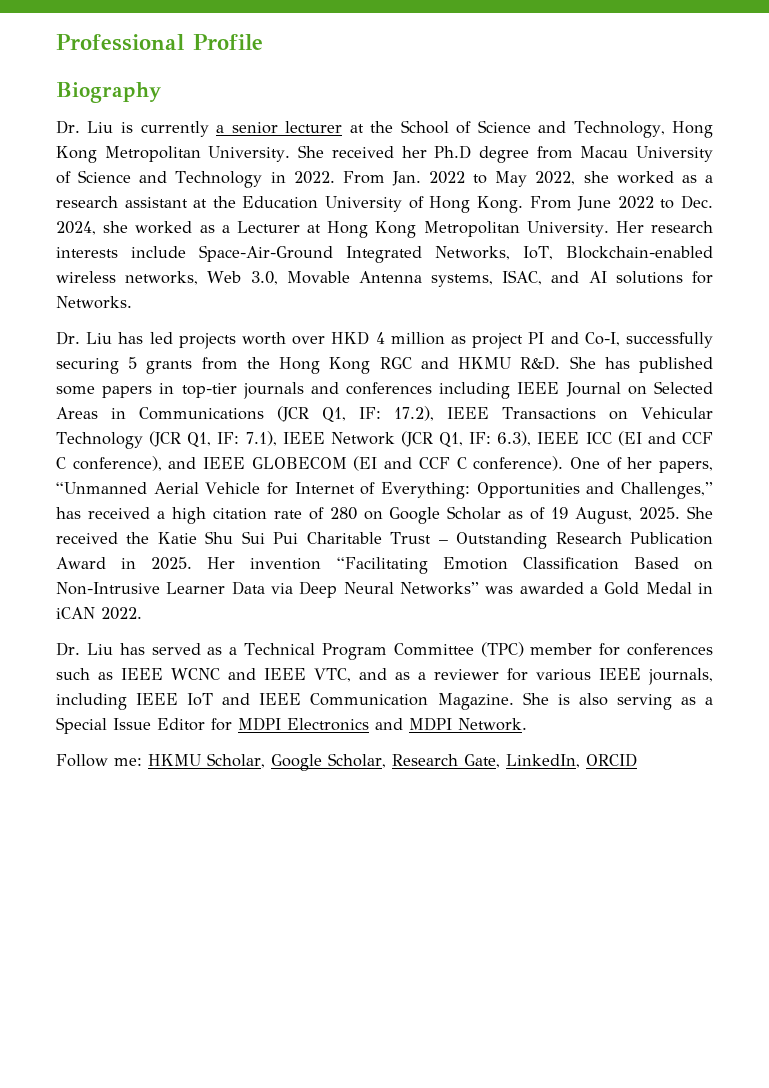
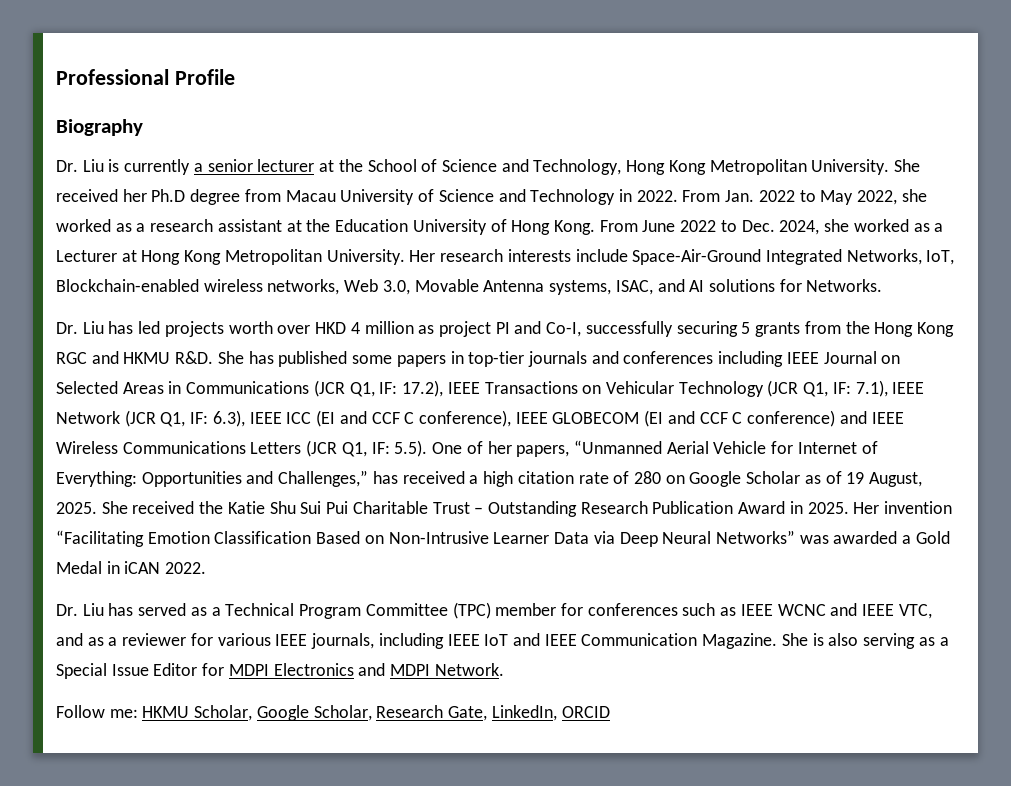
[168,457,197,469] and -> (511, 418) none
[473,456,564,471] conference). -> [747,410,904,427] [56,440,428,457] conference) and IEEE Wireless Communications Letters (JCR Q1, IF: 5.5).

